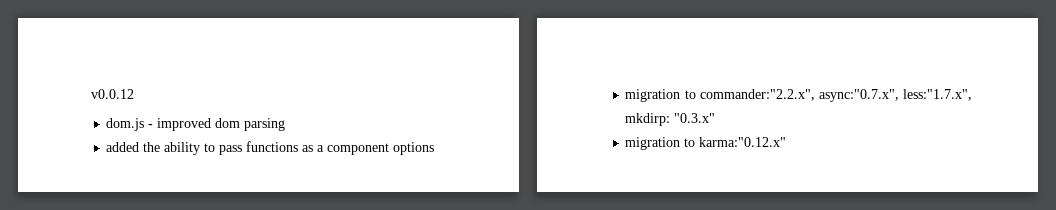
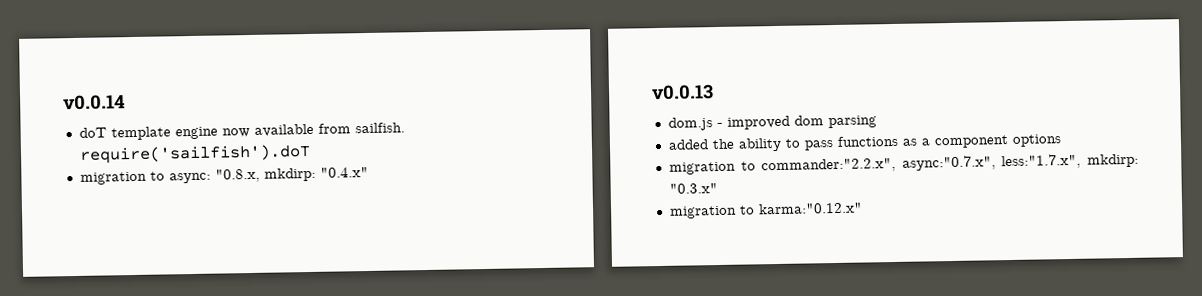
[91,89,134,99] v0.0.12 -> [63,94,125,111] [78,122,405,141] [78,143,311,164] [79,166,369,185] [651,84,714,101] v0.0.14 // doT template engine now available from sailfish. require('sailfish').doT // migration to async: "0.8.x, mkdirp: "0.4.x" // v0.0.13

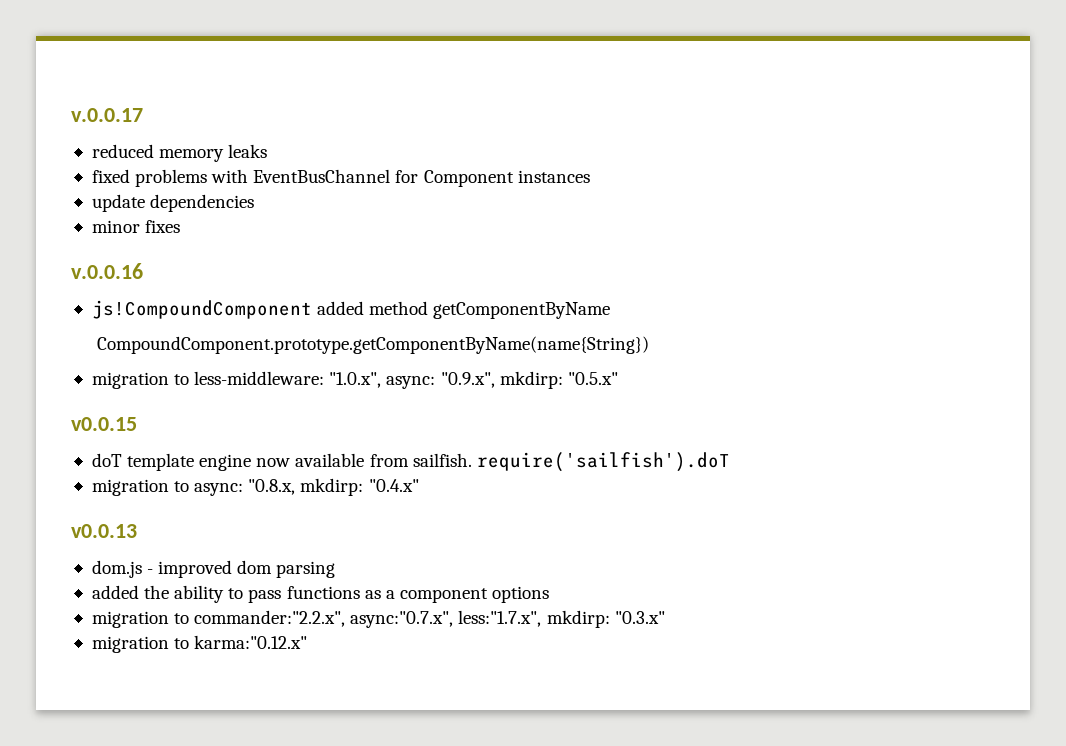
[63,94,125,111] v0.0.14 -> [71,108,143,122] [91,144,268,162] [91,169,590,187] [91,194,255,212] [91,220,181,233] [71,263,143,279] [91,300,611,319] [97,336,650,354] [91,371,618,389] [71,417,137,431] v.0.0.17 // reduced memory leaks // fixed problems with EventBusChannel for Component instances // update dependencies // minor fixes // v.0.0.16 // js!CompoundComponent added method getComponentByName // CompoundComponent.prototype.getComponentByName(name{String}) // migration to less-middleware: "1.0.x", async: "0.9.x", mkdirp: "0.5.x" // v0.0.15

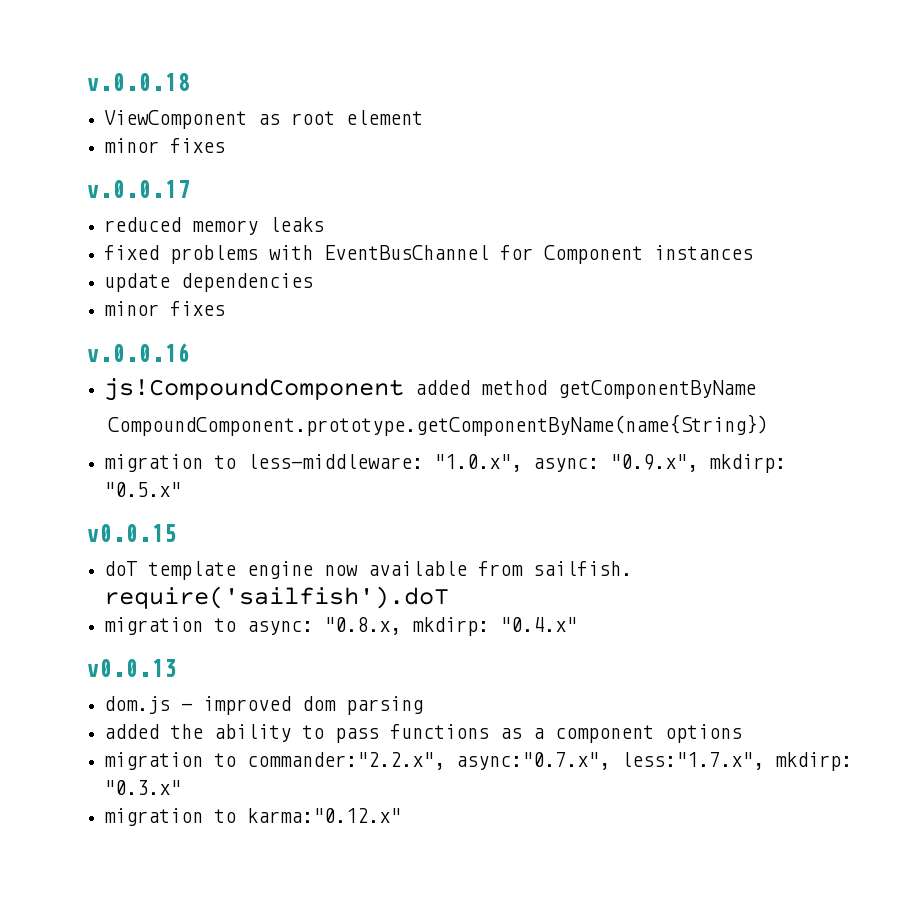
(71, 115) none -> [86,73,190,91] [104,110,424,129] [104,138,226,153] v.0.0.18 // ViewComponent as root element // minor fixes //

